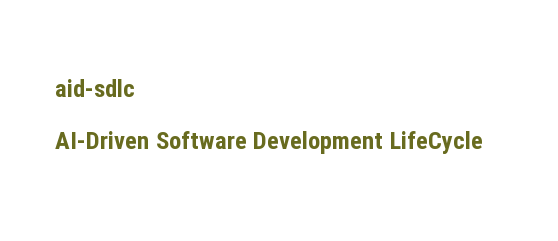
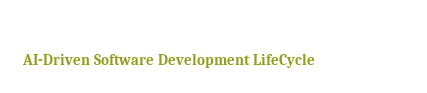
[55,79,135,97] aid-sdlc // -> (22, 59) none

